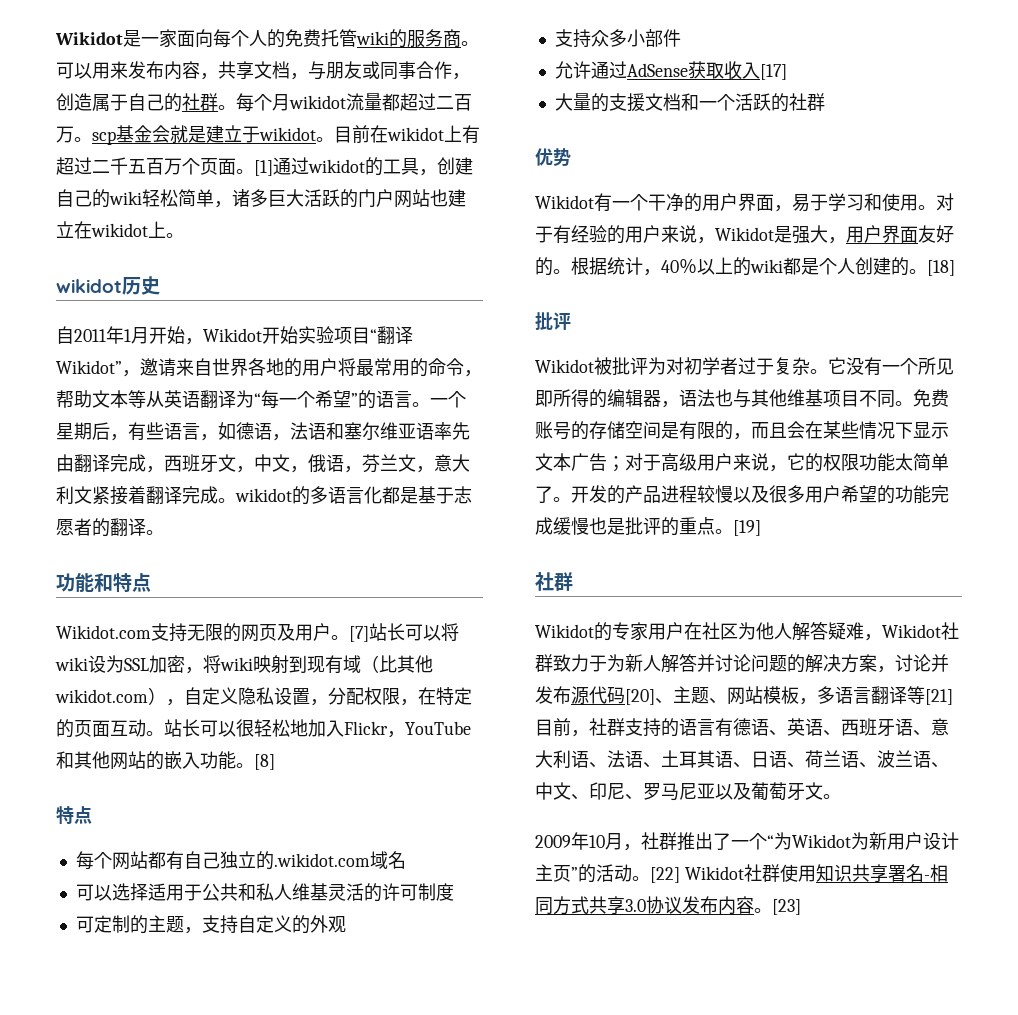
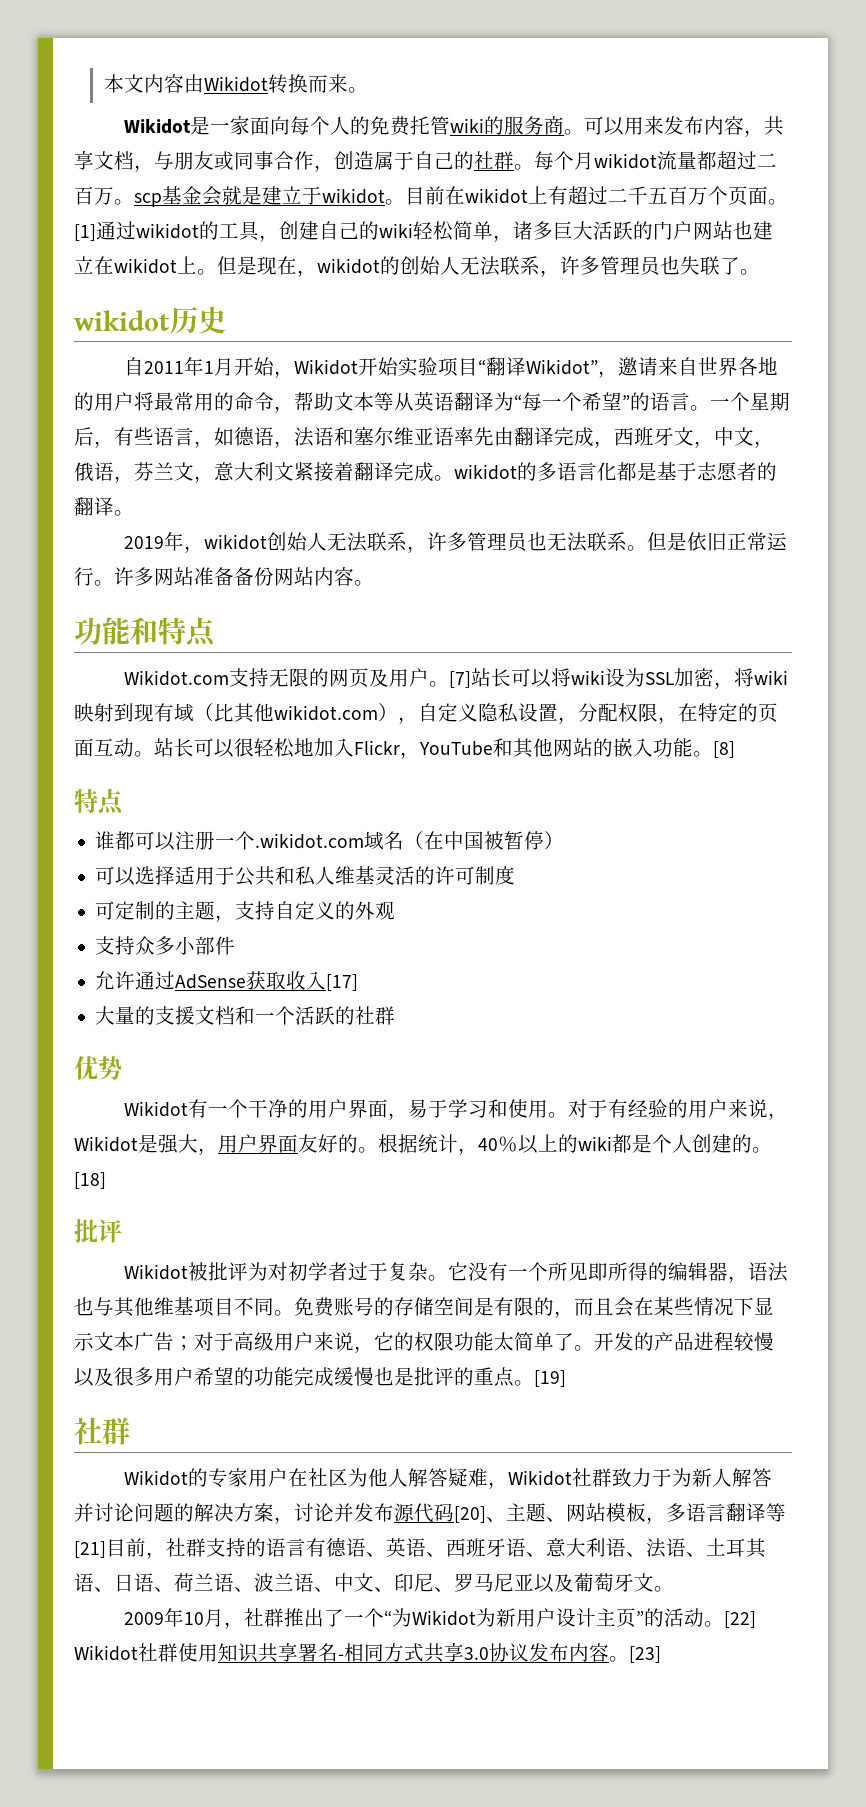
(55, 38) none -> [104,74,369,94] 本文内容由Wikidot转换而来。 //
(184, 235) none -> [217,256,760,277] 但是现在，wikidot的创始人无法联系，许多管理员也失联了。
(164, 532) none -> [124,532,788,553] [74,567,374,586] // 2019年，wikidot创始人无法联系，许多管理员也无法联系。但是依旧正常运行。许多网站准备备份网站内容。
[75,851,406,870] 每个网站都有自己独立的.wikidot.com域名 -> [95,831,565,851] 谁都可以注册一个.wikidot.com域名（在中国被暂停）

